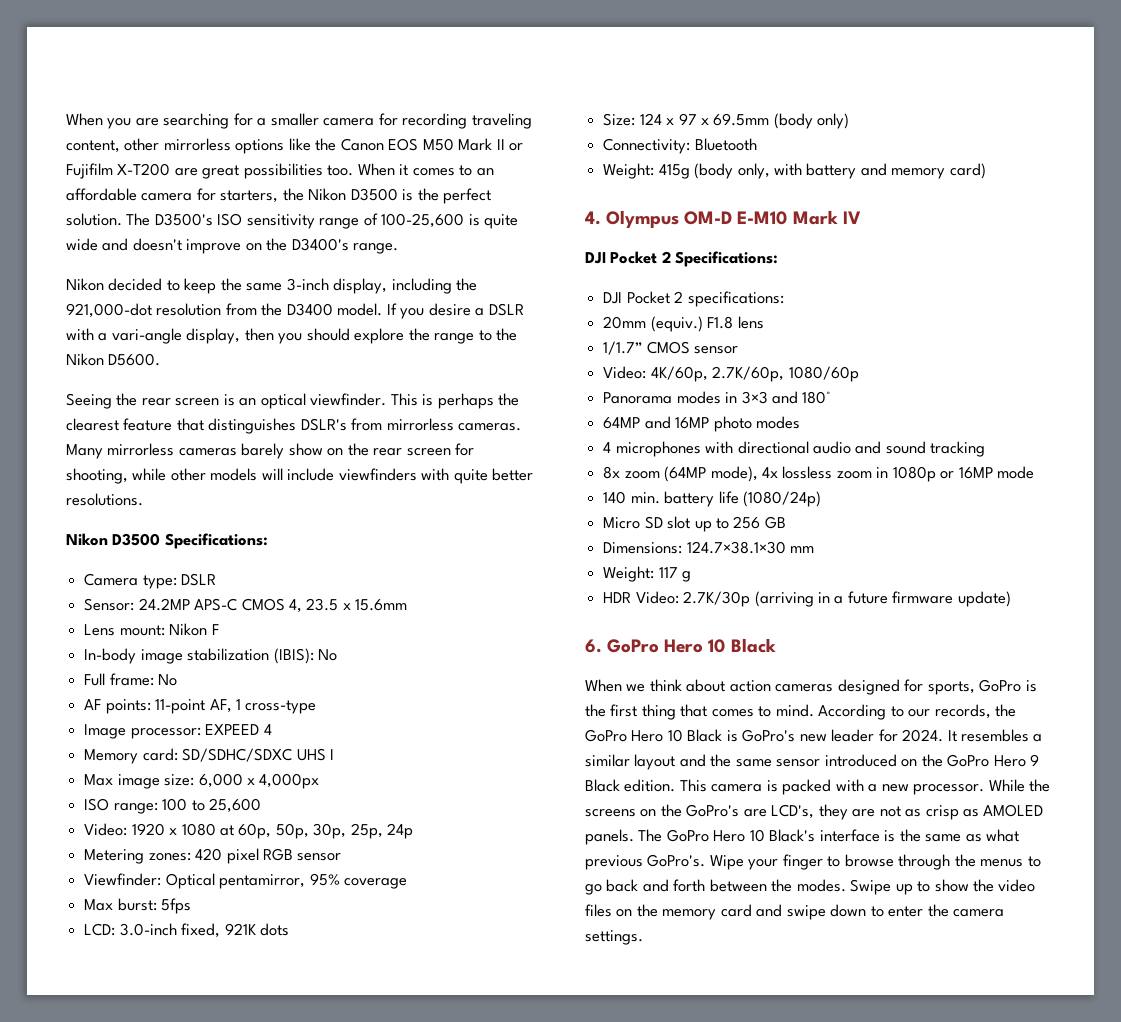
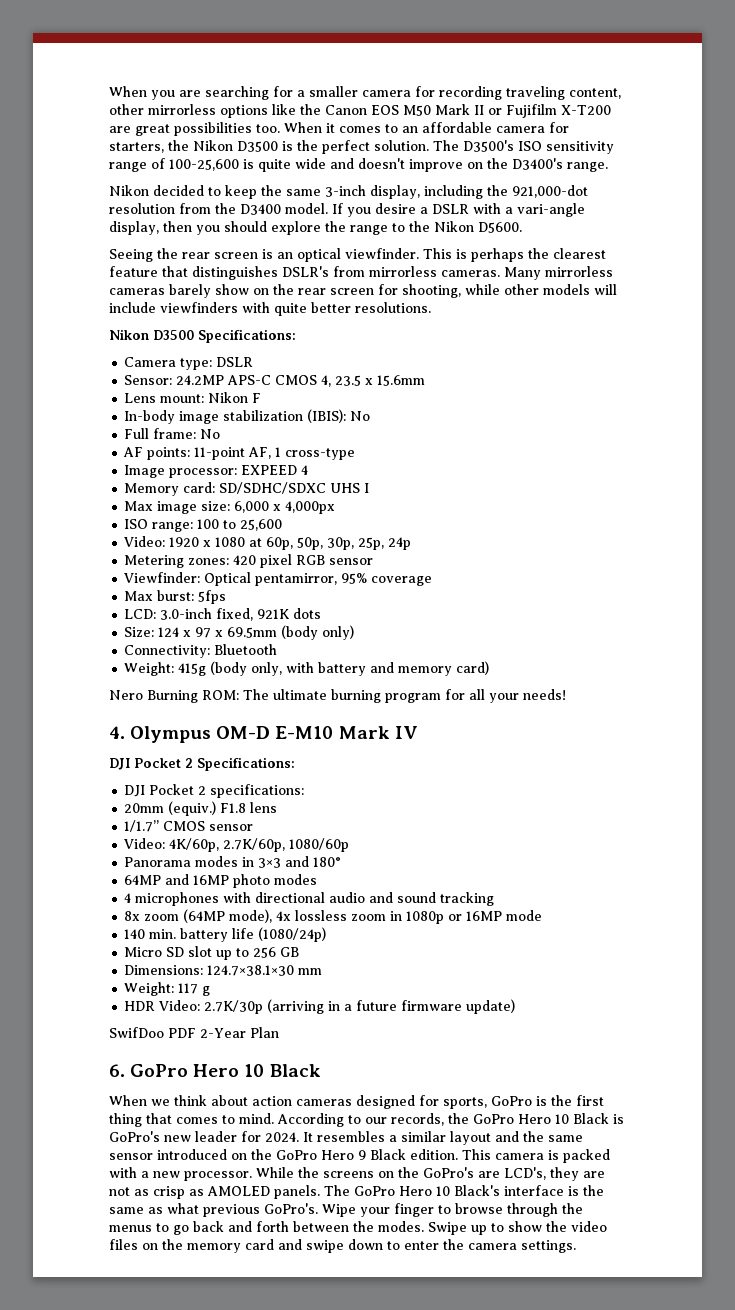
(986, 171) none -> [109,689,566,703] // Nero Burning ROM: The ultimate burning program for all your needs!
(1011, 599) none -> [109,1027,279,1038] // SwifDoo PDF 2-Year Plan

